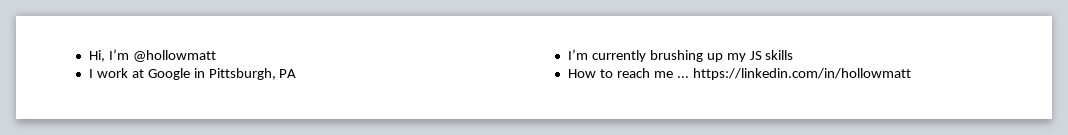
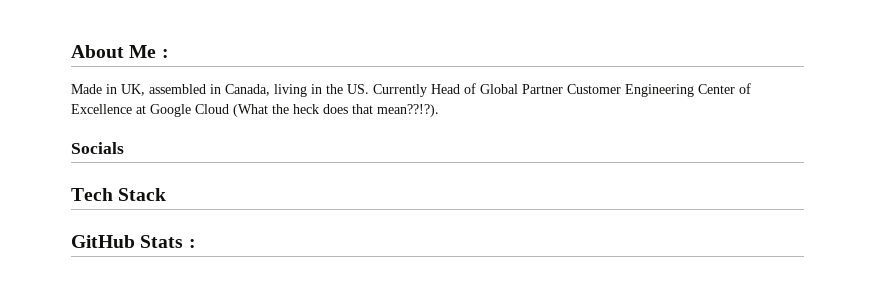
[88,49,216,62] [88,68,297,80] [567,49,794,62] [567,68,911,80] Hi, I’m @hollowmatt // I work at Google in Pittsburgh, PA // I’m currently brushing up my JS skills // How to reach me ... https://linkedin.com/in/hollowmatt -> [71,45,169,58] [71,83,751,97] [71,104,439,117] [71,142,124,154] [71,188,167,201] [71,235,196,248] About Me : // Made in UK, assembled in Canada, living in the US. Currently Head of Global Partner Customer Engineering Center of Excellence at Google Cloud (What the heck does that mean??!?). // Socials // Tech Stack // GitHub Stats :

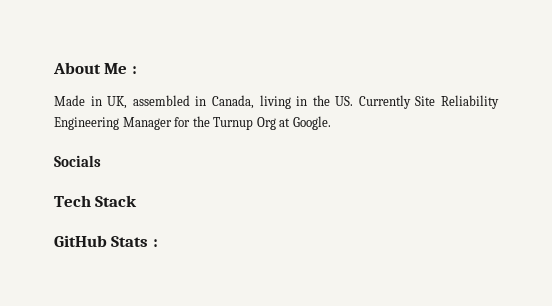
[431,83,751,97] [71,104,439,117] Head of Global Partner Customer Engineering Center of Excellence at Google Cloud (What the heck does that mean??!?). -> [415,95,499,109] [54,116,331,130] Site Reliability Engineering Manager for the Turnup Org at Google.

